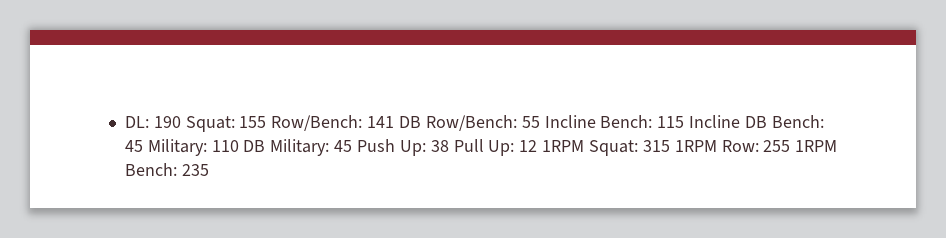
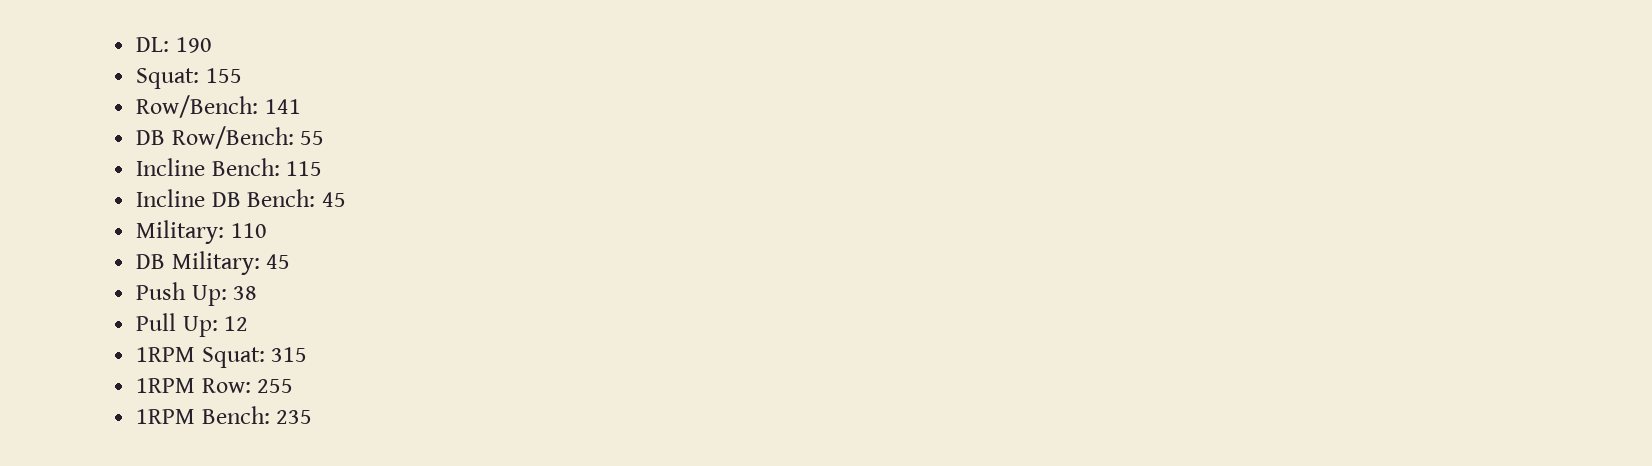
(181, 122) none -> (212, 45) //
(267, 122) none -> (242, 75) //
(395, 122) none -> (301, 106) //
(540, 122) none -> (325, 138) //
(685, 122) none -> (323, 168) //
(143, 146) none -> (346, 199) //
(239, 146) none -> (267, 230) //
(353, 146) none -> (291, 261) //
(449, 146) none -> (258, 293) //
(538, 146) none -> (249, 323) //
(670, 146) none -> (308, 354) //
(791, 146) none -> (294, 386) //

